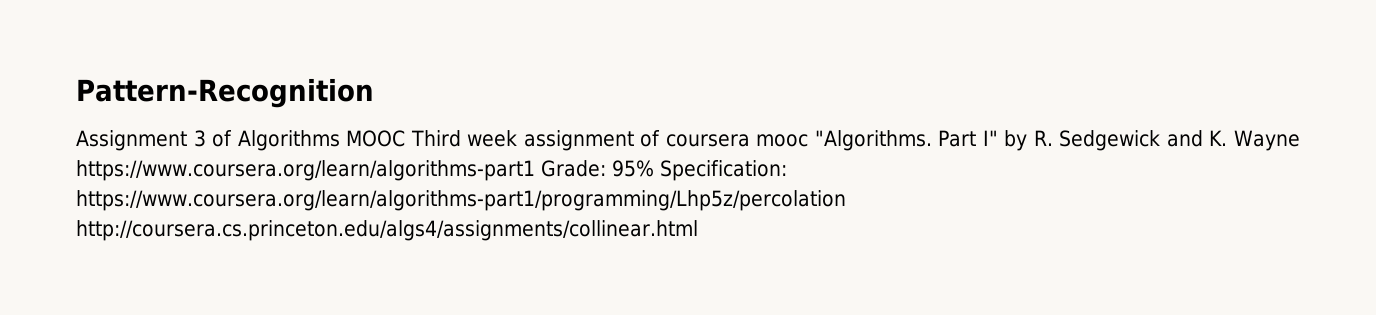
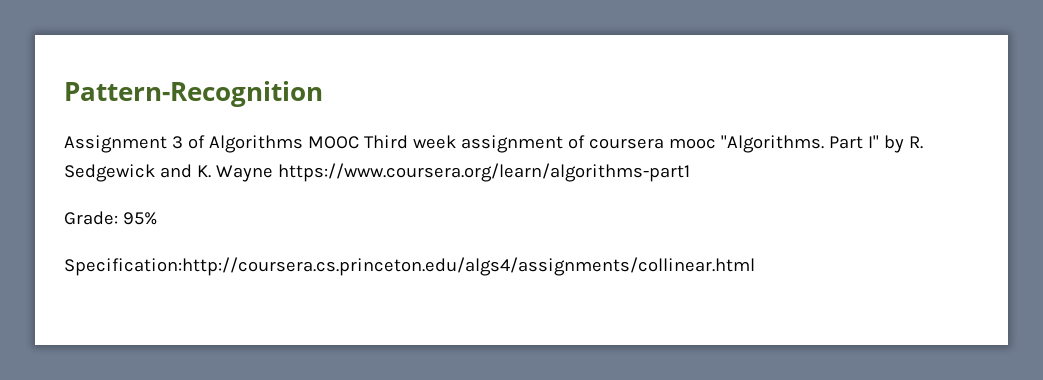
(535, 170) none -> (690, 172) //
[659,160,787,181] [76,190,846,211] [76,220,698,241] Specification: https://www.coursera.org/learn/algorithms-part1/programming/Lhp5z/percolation http://coursera.cs.princeton.edu/algs4/assignments/collinear.html -> [64,257,755,276] // Specification:http://coursera.cs.princeton.edu/algs4/assignments/collinear.html

